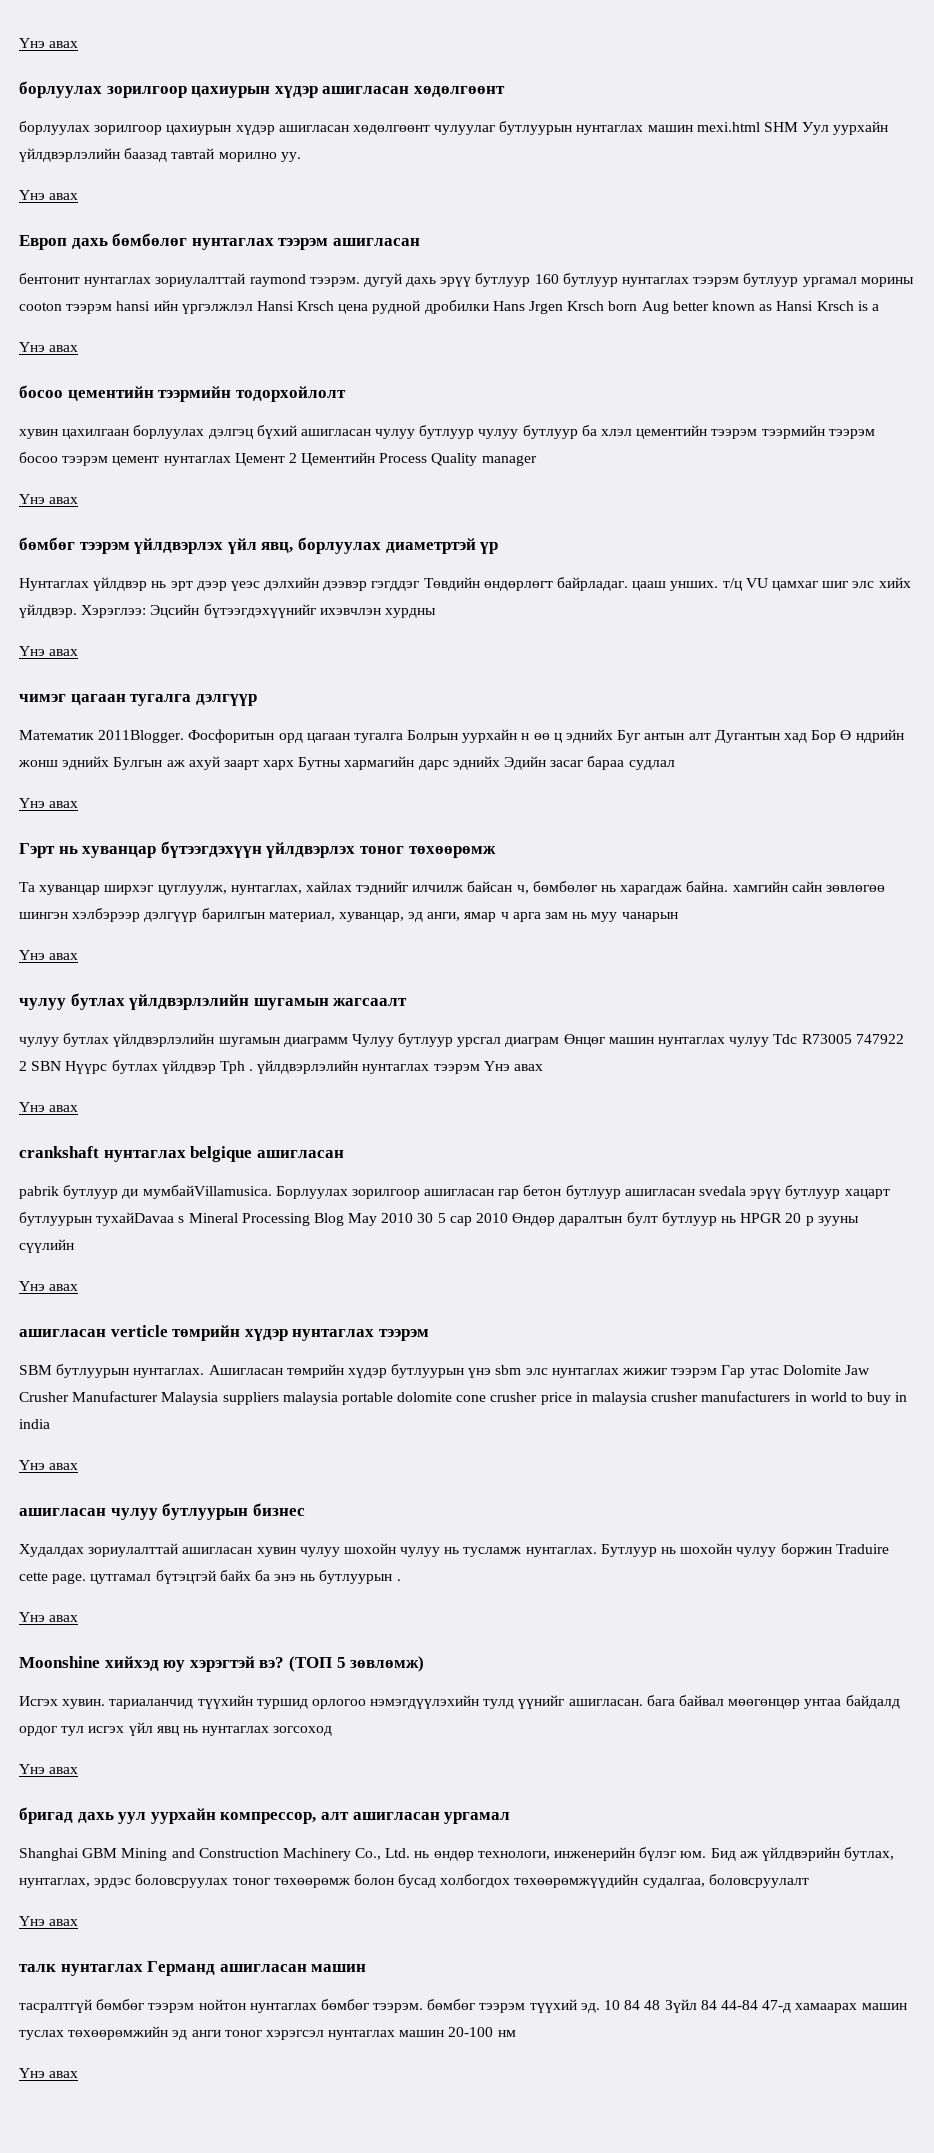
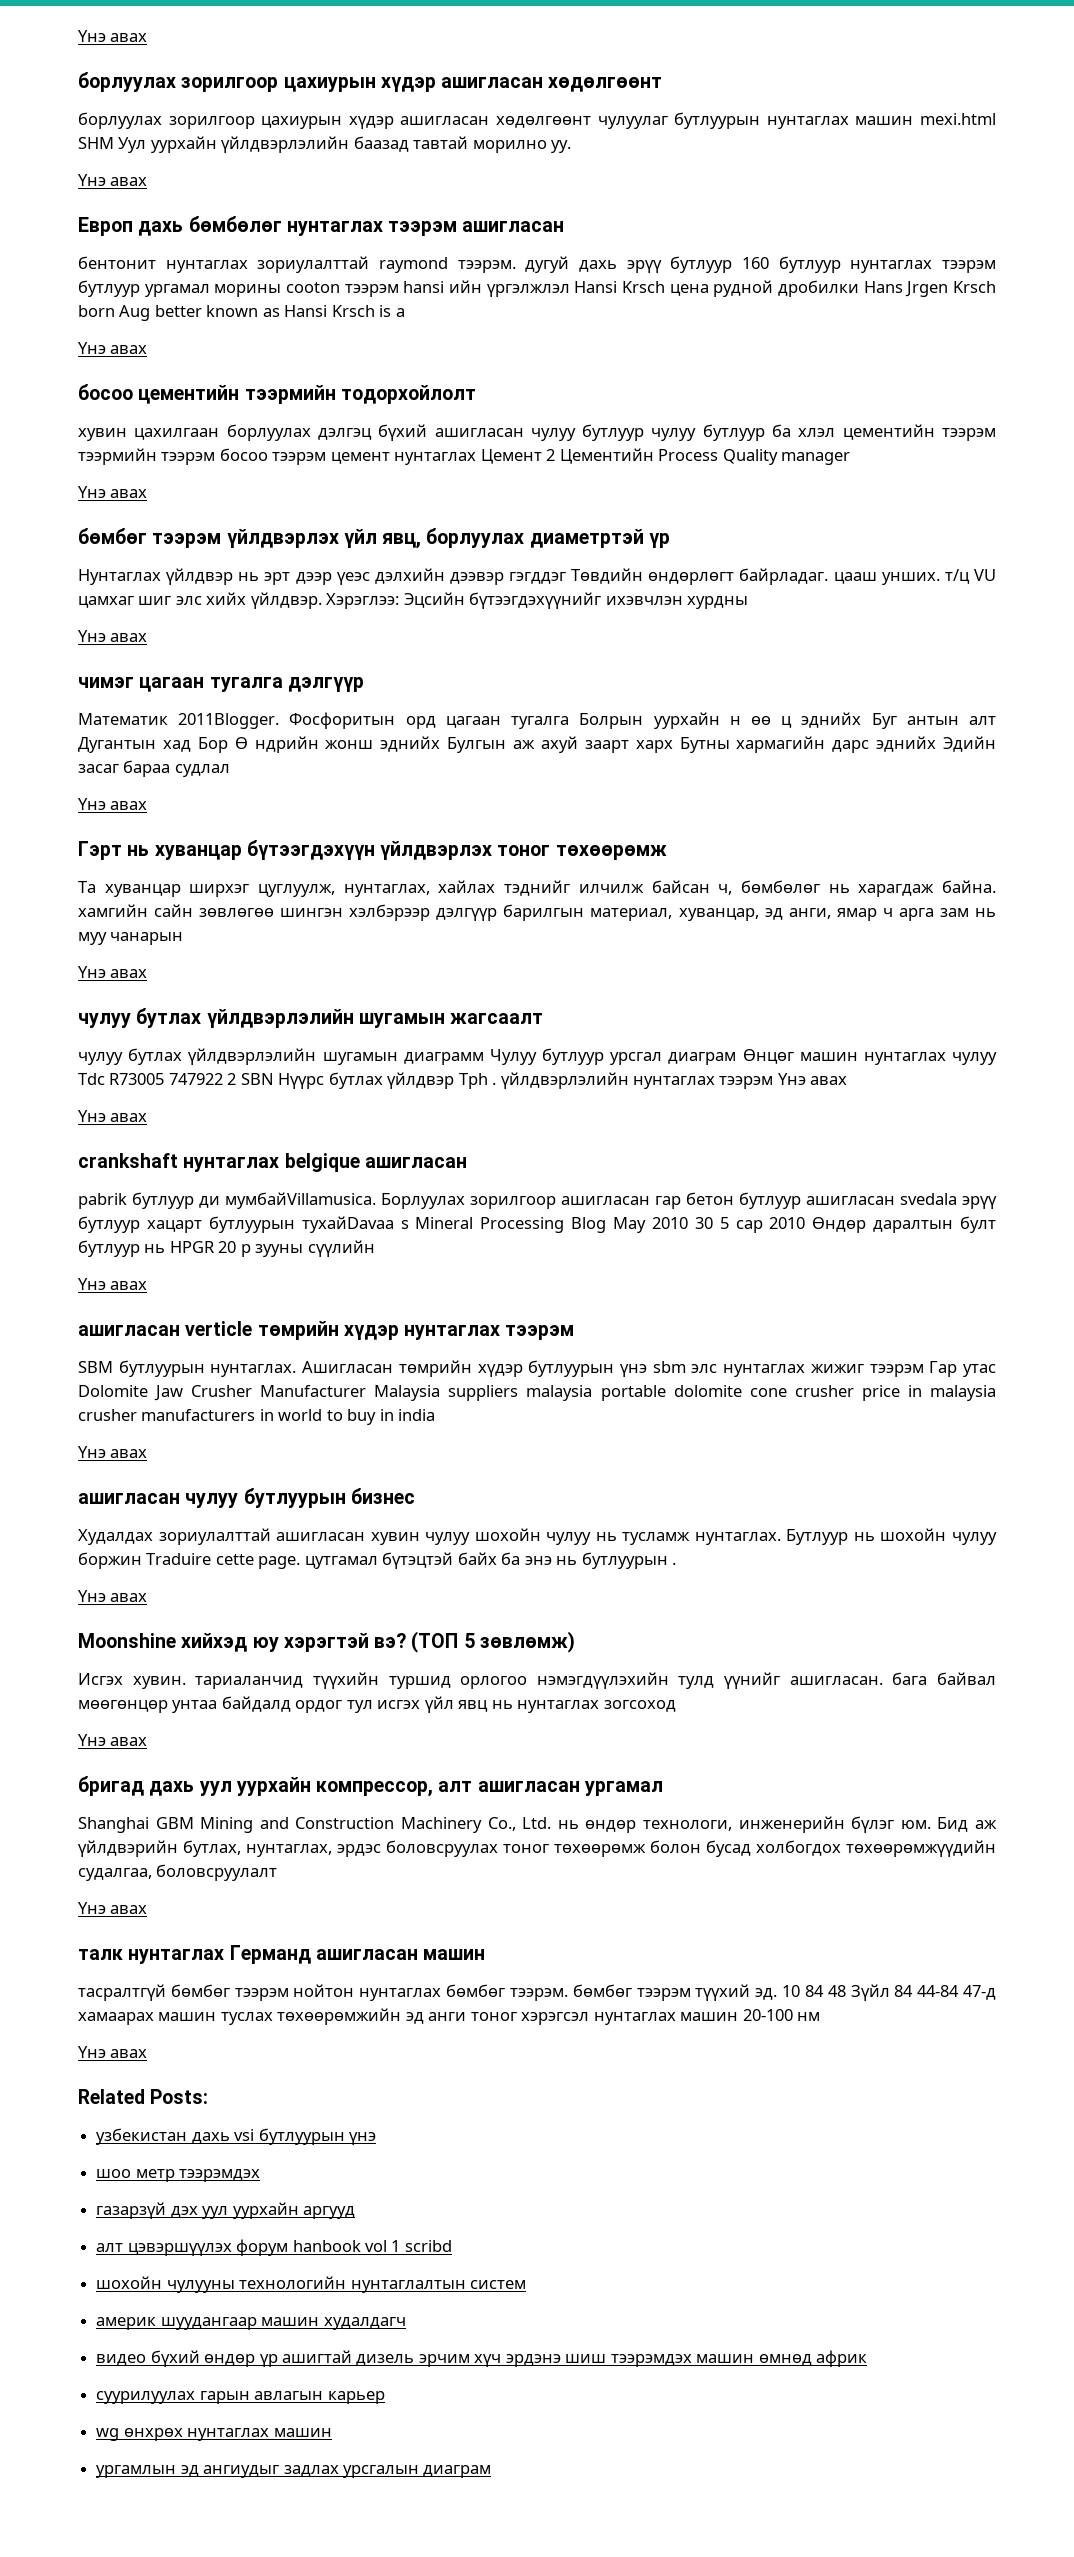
(79, 2074) none -> [78,2089,209,2104] [96,2128,376,2145] [96,2169,261,2182] [96,2202,355,2219] [96,2239,452,2256] [96,2276,526,2293] [96,2317,406,2330] [96,2350,868,2367] [96,2391,385,2404] [96,2428,332,2441] [96,2465,492,2478] // Related Posts: // узбекистан дахь vsi бутлуурын үнэ // шоо метр тээрэмдэх // газарзүй дэх уул уурхайн аргууд // алт цэвэршүүлэх форум hanbook vol 1 scribd // шохойн чулууны технологийн нунтаглалтын систем // америк шуудангаар машин худалдагч // видео бүхий өндөр үр ашигтай дизель эрчим хүч эрдэнэ шиш тээрэмдэх машин өмнөд африк // суурилуулах гарын авлагын карьер // wg өнхрөх нунтаглах машин // ургамлын эд ангиудыг задлах урсгалын диаграм

